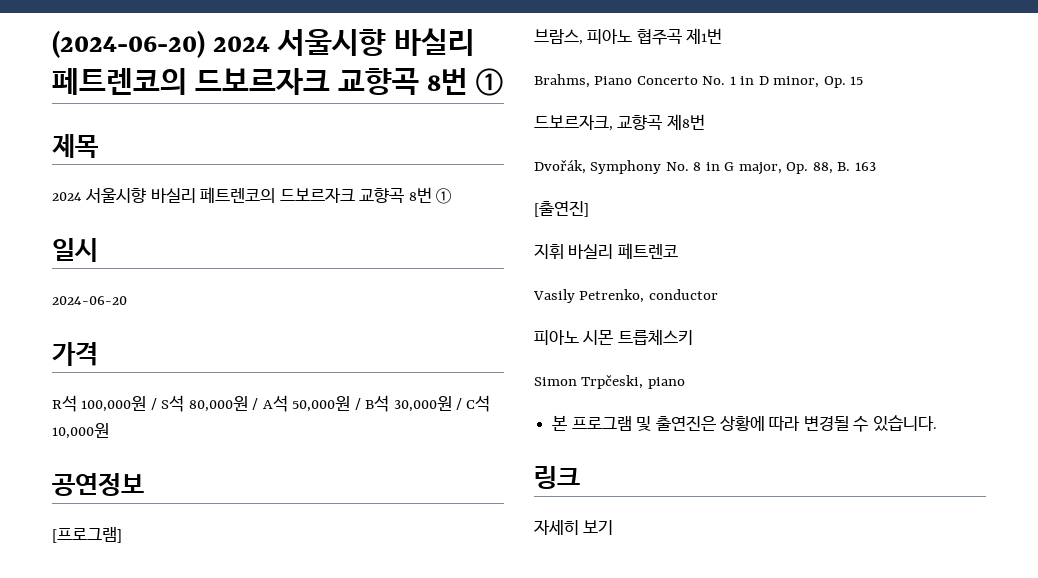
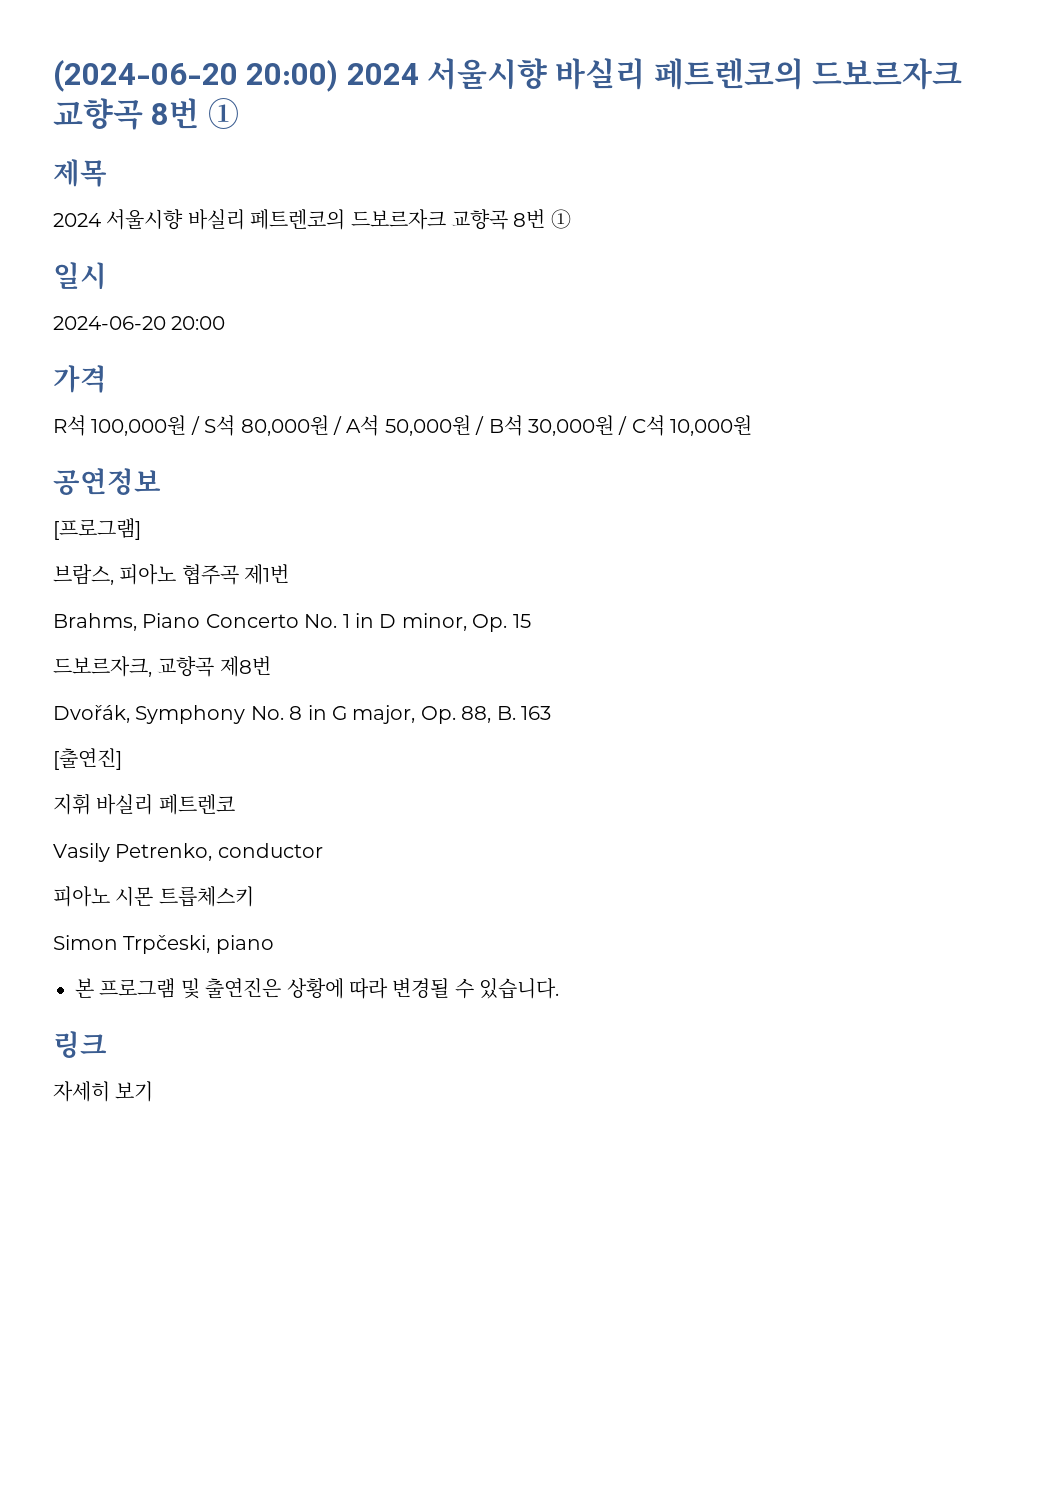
[52,30,205,58] (2024-06-20) -> [53,60,339,92] (2024-06-20 20:00)
(127, 300) none -> [171,316,226,330] 20:00

